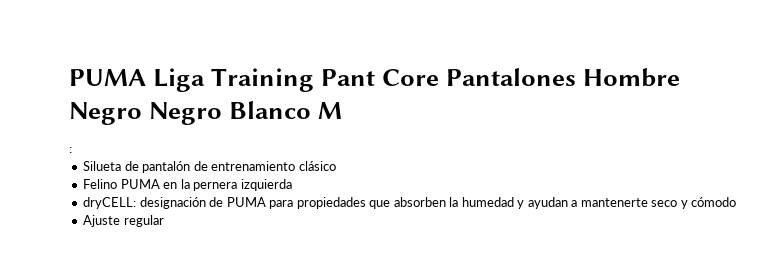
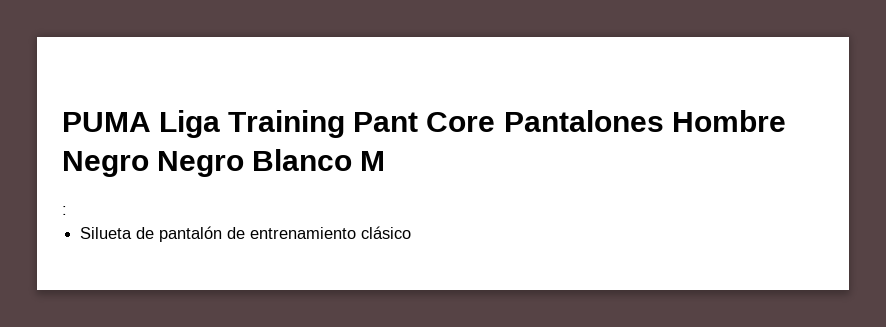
[83,179,292,191] [83,197,737,209] [83,215,164,227] // Felino PUMA en la pernera izquierda // dryCELL: designación de PUMA para propiedades que absorben la humedad y ayudan a mantenerte seco y cómodo // Ajuste regular -> (412, 232) none

